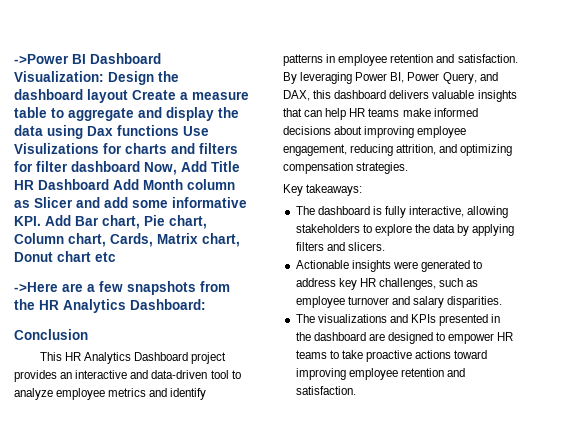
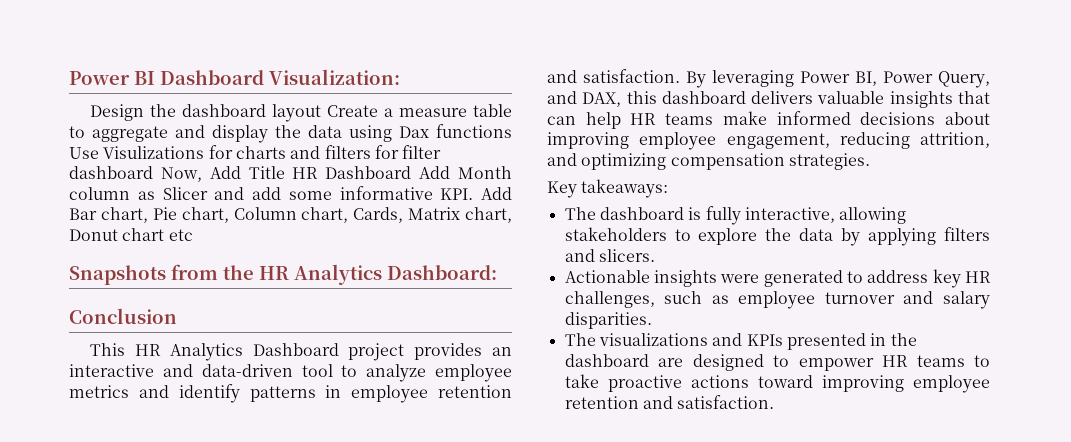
[14,54,69,64] ->Power -> [69,71,130,85] Power
(104, 76) none -> (400, 77) //
[14,281,196,295] ->Here are a few snapshots -> [69,265,166,285] Snapshots

